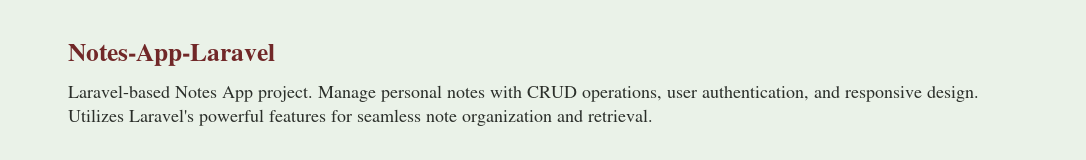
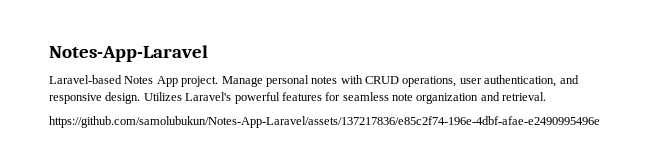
(653, 115) none -> [49,116,600,128] // https://github.com/samolubukun/Notes-App-Laravel/assets/137217836/e85c2f74-196e-4dbf-afae-e2490995496e

